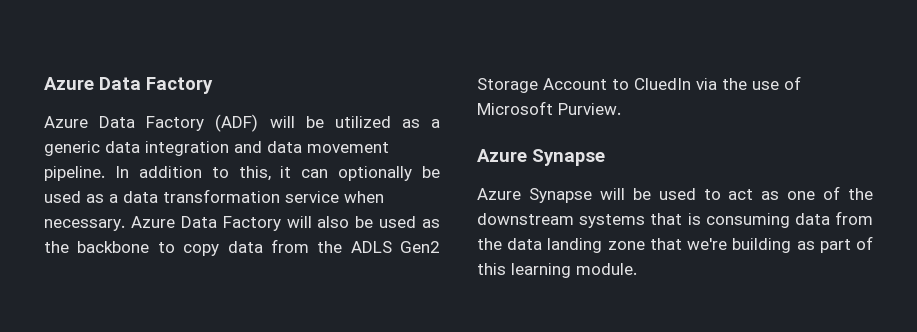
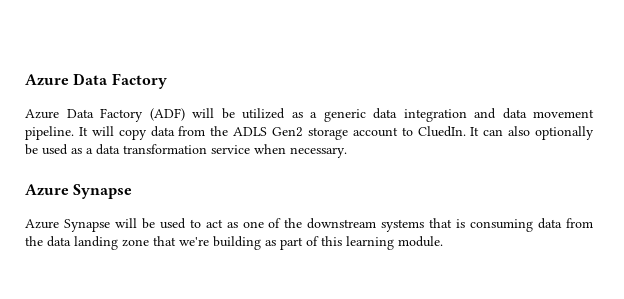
[114,166,329,181] In addition to this, it can -> [78,126,531,140] It will copy data from the ADLS Gen2 storage account to CluedIn. It can also
[130,216,440,231] [44,239,440,256] [477,76,801,93] [477,101,621,115] Azure Data Factory will also be used as the backbone to copy data from the ADLS Gen2 Storage Account to CluedIn via the use of Microsoft Purview. -> (347, 152) none

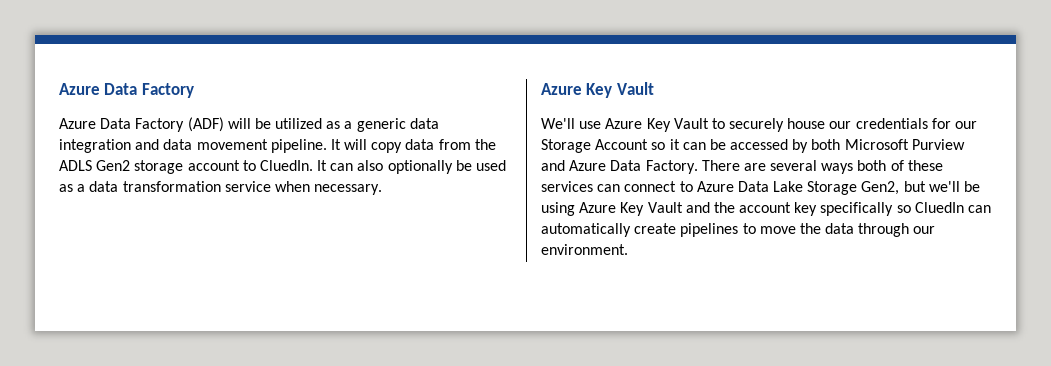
[73,184,133,199] [25,218,593,232] [25,236,443,250] Synapse // Azure Synapse will be used to act as one of the downstream systems that is consuming data from the data landing zone that we're building as part of this learning module. -> [586,82,654,98] [541,118,978,132] [541,139,965,153] [541,160,943,174] [541,181,981,195] [541,202,992,216] [541,223,936,237] [541,244,628,255] Key Vault // We'll use Azure Key Vault to securely house our credentials for our Storage Account so it can be accessed by both Microsoft Purview and Azure Data Factory. There are several ways both of these services can connect to Azure Data Lake Storage Gen2, but we'll be using Azure Key Vault and the account key specifically so CluedIn can automatically create pipelines to move the data through our environment.

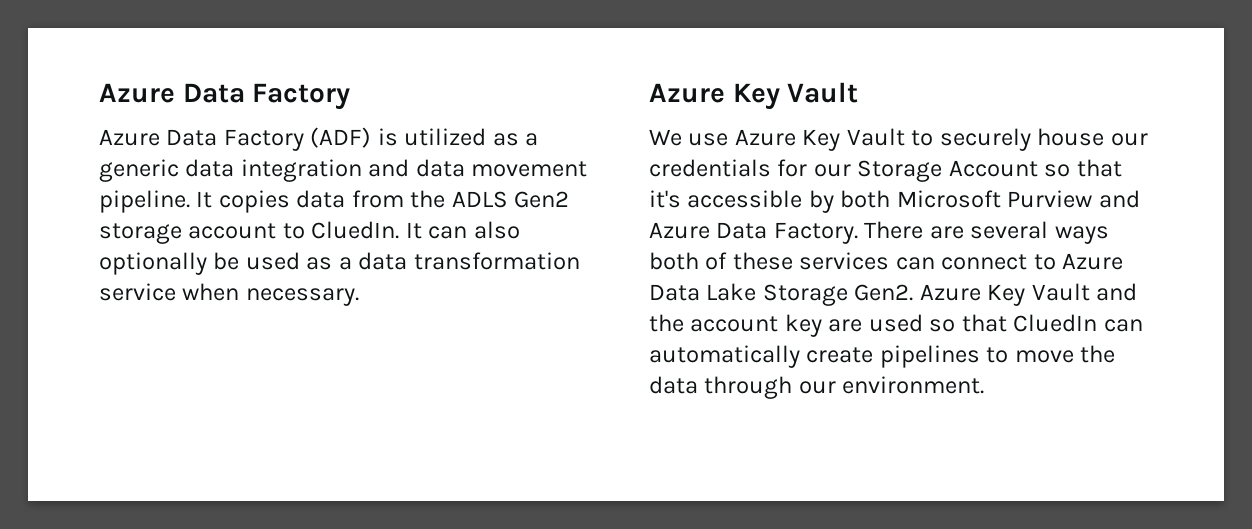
[227,118,271,129] will be -> [377,128,398,146] is
[344,139,403,153] will copy -> [218,190,290,213] copies
[541,118,575,129] We'll -> [649,129,682,146] We
[669,139,789,150] it can be accessed -> [1076,159,1122,177] [649,190,803,208] that it's accessible
[861,181,981,195] [541,202,575,216] Gen2, but we'll be using -> [854,284,914,301] Gen2.
[820,202,911,216] specifically so -> [828,314,1007,332] are used so that

